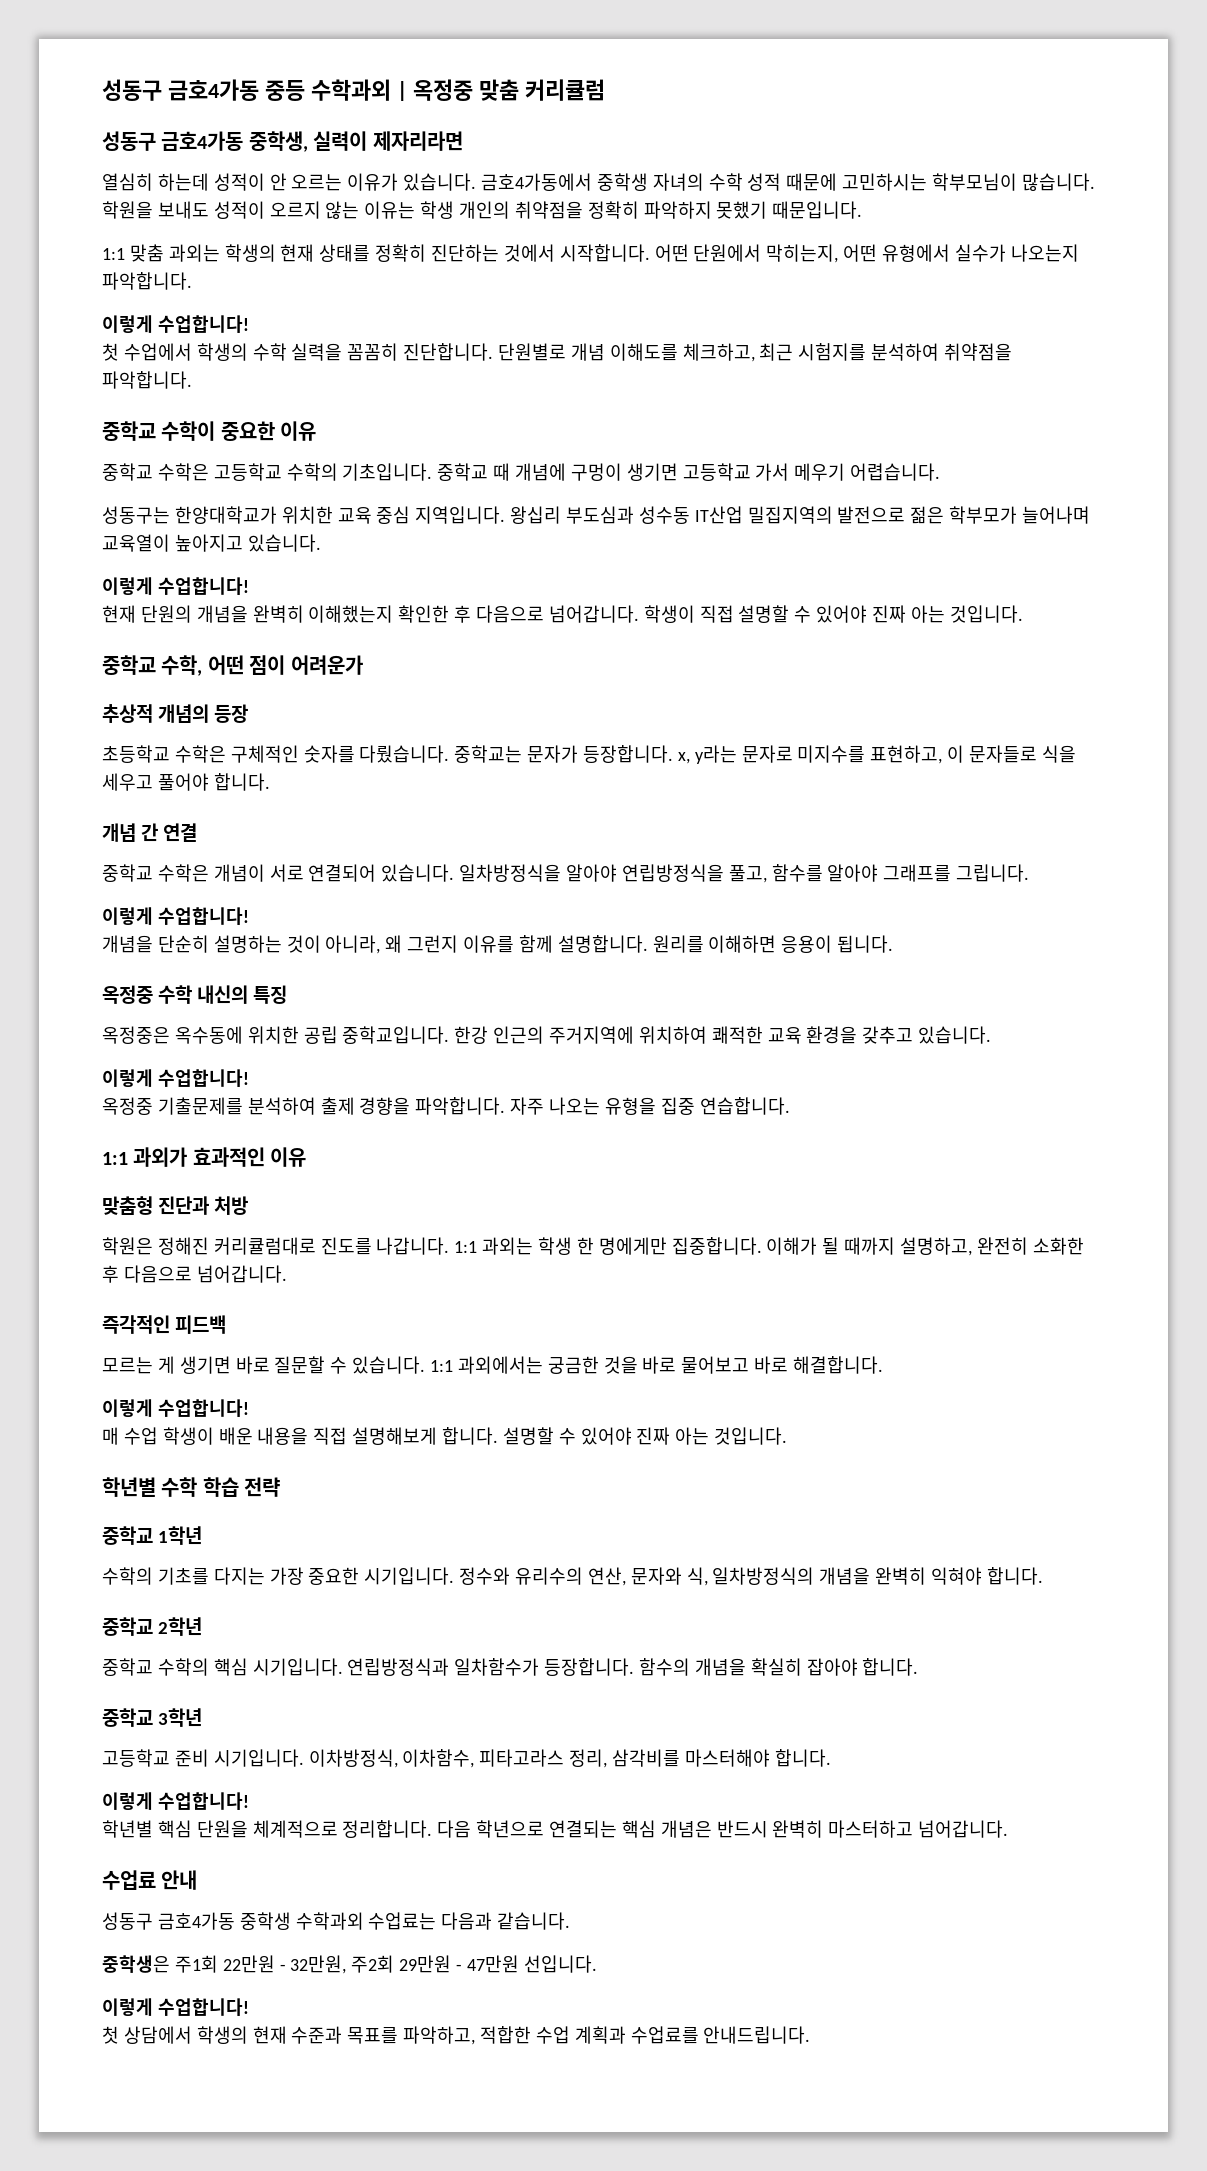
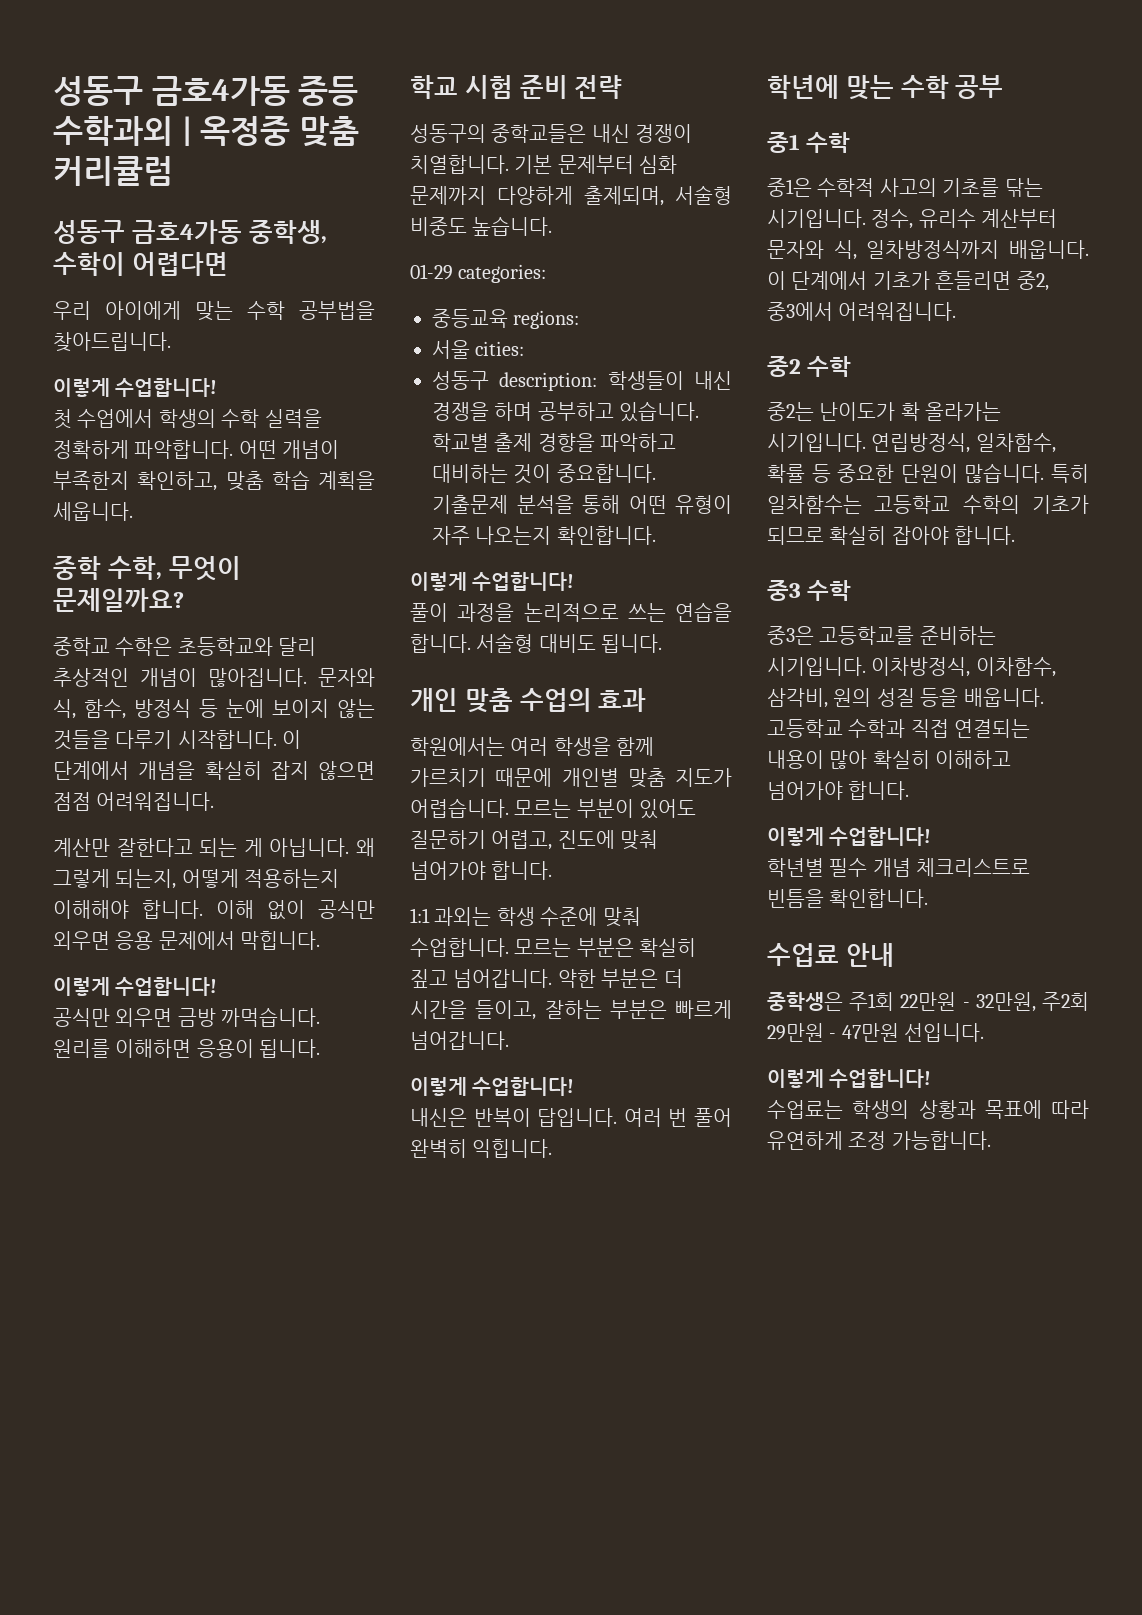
[313,131,463,151] [102,173,1095,191] [102,201,863,219] [102,244,1079,263] [102,272,192,290] 실력이 제자리라면 // 열심히 하는데 성적이 안 오르는 이유가 있습니다. 금호4가동에서 중학생 자녀의 수학 성적 때문에 고민하시는 학부모님이 많습니다. 학원을 보내도 성적이 오르지 않는 이유는 학생 개인의 취약점을 정확히 파악하지 못했기 때문입니다. // 1:1 맞춤 과외는 학생의 현재 상태를 정확히 진단하는 것에서 시작합니다. 어떤 단원에서 막히는지, 어떤 유형에서 실수가 나오는지 파악합니다. -> [53,252,228,276] [53,301,375,321] [53,332,171,352] 수학이 어렵다면 // 우리 아이에게 맞는 수학 공부법을 찾아드립니다.
[347,343,1013,362] [102,371,192,389] [102,421,317,441] [102,463,941,481] [102,506,1091,524] [102,534,321,552] [102,577,249,595] [102,605,1023,623] [102,655,363,676] [102,704,249,723] [102,745,1076,764] [102,773,270,791] [102,823,198,842] [102,864,1030,883] [102,907,249,925] [102,935,894,954] [102,985,288,1004] [102,1026,992,1044] [102,1069,249,1087] [102,1097,790,1115] [102,1147,307,1167] [102,1196,249,1215] [102,1237,1084,1256] [102,1265,287,1283] [102,1315,227,1334] [102,1356,884,1374] [102,1399,249,1417] [102,1427,788,1445] [102,1477,281,1497] [102,1526,203,1545] [102,1567,1043,1586] [102,1617,203,1636] [102,1658,919,1676] [102,1708,203,1727] [102,1749,831,1768] [102,1792,249,1810] [102,1820,1009,1838] [102,1870,198,1890] [102,1912,571,1930] 꼼꼼히 진단합니다. 단원별로 개념 이해도를 체크하고, 최근 시험지를 분석하여 취약점을 파악합니다. // 중학교 수학이 중요한 이유 // 중학교 수학은 고등학교 수학의 기초입니다. 중학교 때 개념에 구멍이 생기면 고등학교 가서 메우기 어렵습니다. // 성동구는 한양대학교가 위치한 교육 중심 지역입니다. 왕십리 부도심과 성수동 IT산업 밀집지역의 발전으로 젊은 학부모가 늘어나며 교육열이 높아지고 있습니다. // 이렇게 수업합니다! // 현재 단원의 개념을 완벽히 이해했는지 확인한 후 다음으로 넘어갑니다. 학생이 직접 설명할 수 있어야 진짜 아는 것입니다. // 중학교 수학, 어떤 점이 어려운가 // 추상적 개념의 등장 // 초등학교 수학은 구체적인 숫자를 다뤘습니다. 중학교는 문자가 등장합니다. x, y라는 문자로 미지수를 표현하고, 이 문자들로 식을 세우고 풀어야 합니다. // 개념 간 연결 // 중학교 수학은 개념이 서로 연결되어 있습니다. 일차방정식을 알아야 연립방정식을 풀고, 함수를 알아야 그래프를 그립니다. // 이렇게 수업합니다! // 개념을 단순히 설명하는 것이 아니라, 왜 그런지 이유를 함께 설명합니다. 원리를 이해하면 응용이 됩니다. // 옥정중 수학 내신의 특징 // 옥정중은 옥수동에 위치한 공립 중학교입니다. 한강 인근의 주거지역에 위치하여 쾌적한 교육 환경을 갖추고 있습니다. // 이렇게 수업합니다! // 옥정중 기출문제를 분석하여 출제 경향을 파악합니다. 자주 나오는 유형을 집중 연습합니다. // 1:1 과외가 효과적인 이유 // 맞춤형 진단과 처방 // 학원은 정해진 커리큘럼대로 진도를 나갑니다. 1:1 과외는 학생 한 명에게만 집중합니다. 이해가 될 때까지 설명하고, 완전히 소화한 후 다음으로 넘어갑니다. // 즉각적인 피드백 // 모르는 게 생기면 바로 질문할 수 있습니다. 1:1 과외에서는 궁금한 것을 바로 물어보고 바로 해결합니다. // 이렇게 수업합니다! // 매 수업 학생이 배운 내용을 직접 설명해보게 합니다. 설명할 수 있어야 진짜 아는 것입니다. // 학년별 수학 학습 전략 // 중학교 1학년 // 수학의 기초를 다지는 가장 중요한 시기입니다. 정수와 유리수의 연산, 문자와 식, 일차방정식의 개념을 완벽히 익혀야 합니다. // 중학교 2학년 // 중학교 수학의 핵심 시기입니다. 연립방정식과 일차함수가 등장합니다. 함수의 개념을 확실히 잡아야 합니다. // 중학교 3학년 // 고등학교 준비 시기입니다. 이차방정식, 이차함수, 피타고라스 정리, 삼각비를 마스터해야 합니다. // 이렇게 수업합니다! // 학년별 핵심 단원을 체계적으로 정리합니다. 다음 학년으로 연결되는 핵심 개념은 반드시 완벽히 마스터하고 넘어갑니다. // 수업료 안내 // 성동구 금호4가동 중학생 수학과외 수업료는 다음과 같습니다. -> [53,440,340,459] [53,470,375,491] [53,502,133,521] [53,556,241,581] [53,588,184,612] [53,637,317,656] [53,668,375,687] [53,699,375,719] [53,730,302,750] [53,761,375,780] [53,792,215,811] [53,838,375,857] [53,869,340,889] [53,900,375,920] [53,931,321,950] [53,977,218,996] [53,1007,321,1027] [53,1039,321,1058] [410,75,623,99] [410,124,693,143] [410,155,678,174] [410,185,732,206] [410,216,553,236] [410,264,547,283] [432,309,580,329] [432,340,525,359] [432,371,732,391] [432,401,700,422] [432,433,677,452] [432,464,656,484] [432,495,732,514] [432,526,656,545] [410,572,575,591] [410,602,732,622] [410,633,663,653] [410,688,647,713] [410,737,655,756] [410,768,732,788] [410,798,697,819] [410,830,659,850] [410,861,553,880] [410,907,641,927] [410,938,697,957] [410,969,683,988] [410,1000,732,1020] [410,1031,509,1050] [410,1077,575,1096] [410,1108,732,1127] [410,1139,553,1158] [767,75,1004,100] [767,132,851,153] [767,178,1043,197] [767,209,1058,229] [767,240,1089,260] [767,271,1049,291] [767,302,957,321] [767,356,852,377] [767,402,1002,421] [767,433,1056,453] [767,463,1089,483] [767,495,1089,514] [767,526,1016,545] [767,580,852,601] [767,626,996,645] [767,657,1056,677] [767,688,1044,708] [767,719,1031,738] [767,750,1012,769] [767,781,910,800] [767,827,932,846] [767,858,1031,877] [767,889,929,908] [767,943,894,967] 정확하게 파악합니다. 어떤 개념이 부족한지 확인하고, 맞춤 학습 계획을 세웁니다. // 중학 수학, 무엇이 문제일까요? // 중학교 수학은 초등학교와 달리 추상적인 개념이 많아집니다. 문자와 식, 함수, 방정식 등 눈에 보이지 않는 것들을 다루기 시작합니다. 이 단계에서 개념을 확실히 잡지 않으면 점점 어려워집니다. // 계산만 잘한다고 되는 게 아닙니다. 왜 그렇게 되는지, 어떻게 적용하는지 이해해야 합니다. 이해 없이 공식만 외우면 응용 문제에서 막힙니다. // 이렇게 수업합니다! // 공식만 외우면 금방 까먹습니다. 원리를 이해하면 응용이 됩니다. // 학교 시험 준비 전략 // 성동구의 중학교들은 내신 경쟁이 치열합니다. 기본 문제부터 심화 문제까지 다양하게 출제되며, 서술형 비중도 높습니다. // 01-29 categories: // 중등교육 regions: // 서울 cities: // 성동구 description: 학생들이 내신 경쟁을 하며 공부하고 있습니다. 학교별 출제 경향을 파악하고 대비하는 것이 중요합니다. 기출문제 분석을 통해 어떤 유형이 자주 나오는지 확인합니다. // 이렇게 수업합니다! // 풀이 과정을 논리적으로 쓰는 연습을 합니다. 서술형 대비도 됩니다. // 개인 맞춤 수업의 효과 // 학원에서는 여러 학생을 함께 가르치기 때문에 개인별 맞춤 지도가 어렵습니다. 모르는 부분이 있어도 질문하기 어렵고, 진도에 맞춰 넘어가야 합니다. // 1:1 과외는 학생 수준에 맞춰 수업합니다. 모르는 부분은 확실히 짚고 넘어갑니다. 약한 부분은 더 시간을 들이고, 잘하는 부분은 빠르게 넘어갑니다. // 이렇게 수업합니다! // 내신은 반복이 답입니다. 여러 번 풀어 완벽히 익힙니다. // 학년에 맞는 수학 공부 // 중1 수학 // 중1은 수학적 사고의 기초를 닦는 시기입니다. 정수, 유리수 계산부터 문자와 식, 일차방정식까지 배웁니다. 이 단계에서 기초가 흔들리면 중2, 중3에서 어려워집니다. // 중2 수학 // 중2는 난이도가 확 올라가는 시기입니다. 연립방정식, 일차함수, 확률 등 중요한 단원이 많습니다. 특히 일차함수는 고등학교 수학의 기초가 되므로 확실히 잡아야 합니다. // 중3 수학 // 중3은 고등학교를 준비하는 시기입니다. 이차방정식, 이차함수, 삼각비, 원의 성질 등을 배웁니다. 고등학교 수학과 직접 연결되는 내용이 많아 확실히 이해하고 넘어가야 합니다. // 이렇게 수업합니다! // 학년별 필수 개념 체크리스트로 빈틈을 확인합니다. // 수업료 안내
[102,2026,811,2045] 첫 상담에서 학생의 현재 수준과 목표를 파악하고, 적합한 수업 계획과 수업료를 안내드립니다. -> [767,1100,1089,1119] [767,1131,991,1150] 수업료는 학생의 상황과 목표에 따라 유연하게 조정 가능합니다.

